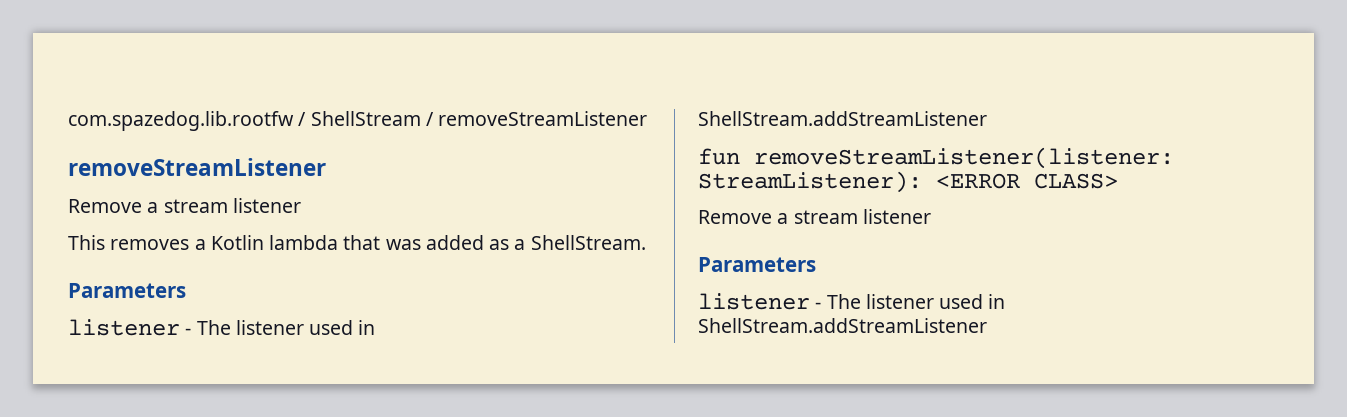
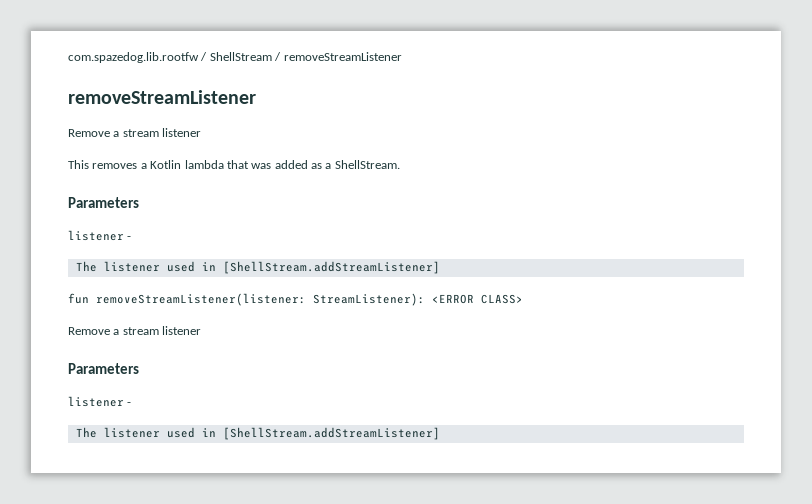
[196,320,376,335] [698,111,987,126] The listener used in ShellStream.addStreamListener -> [75,261,440,274] // The listener used in [ShellStream.addStreamListener]
[826,294,1006,309] [698,318,987,333] The listener used in ShellStream.addStreamListener -> [75,427,440,440] // The listener used in [ShellStream.addStreamListener]

